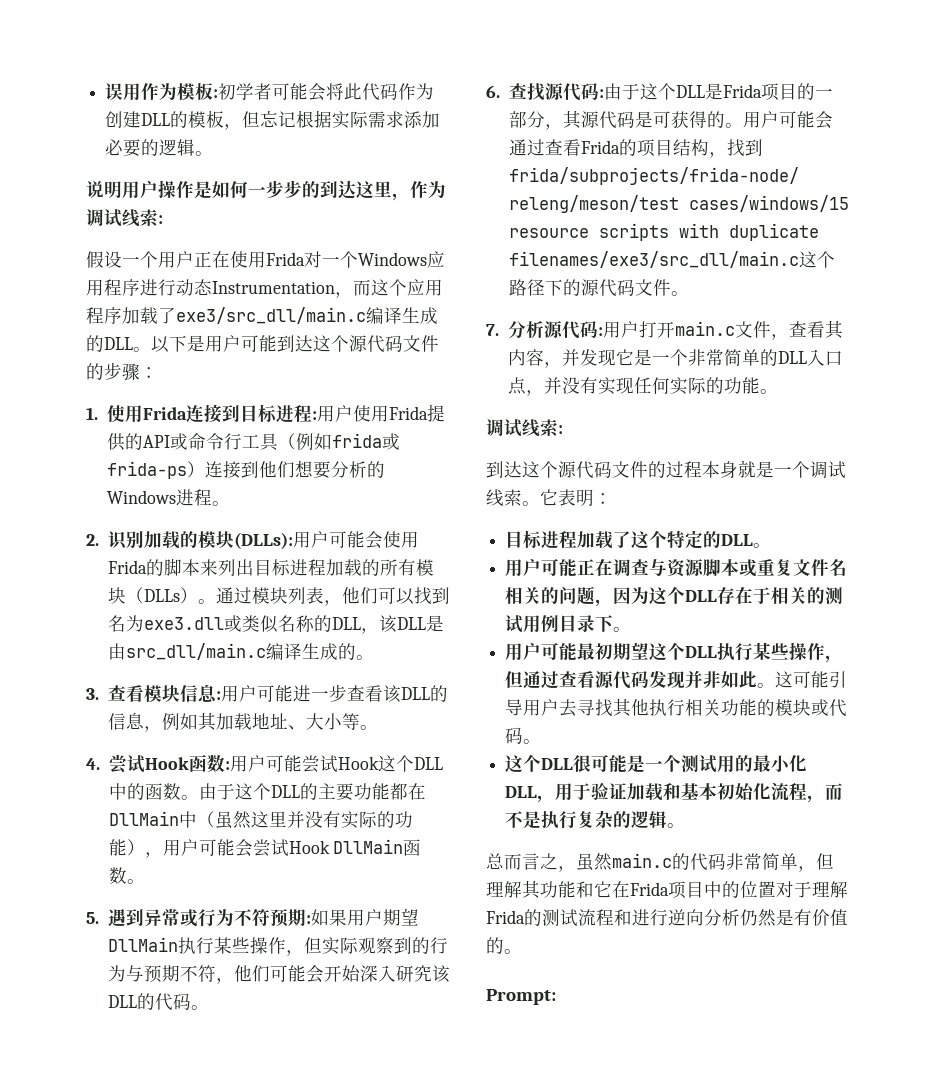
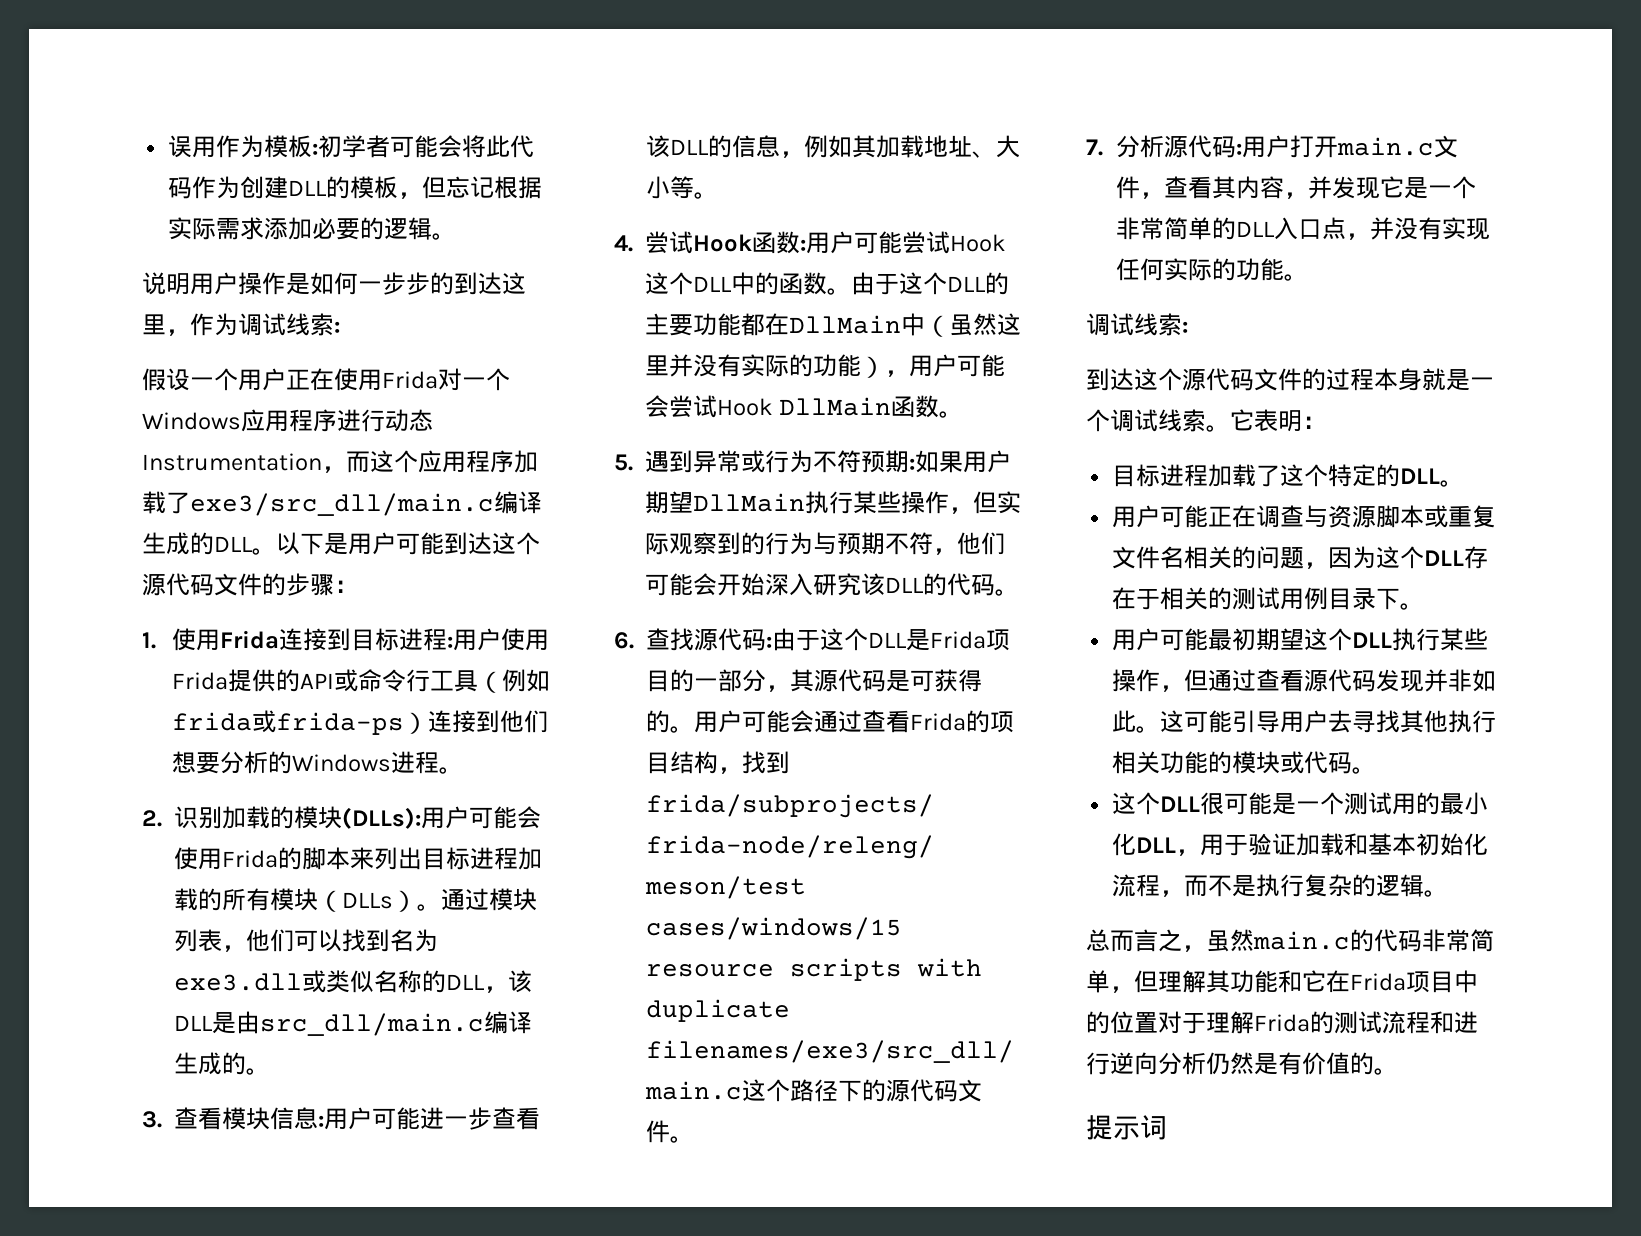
[486,989,556,1005] Prompt: -> [1086,1115,1167,1140] 提示词

